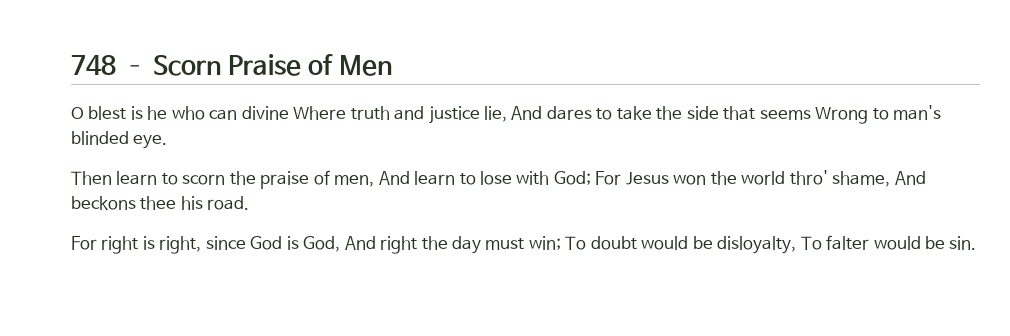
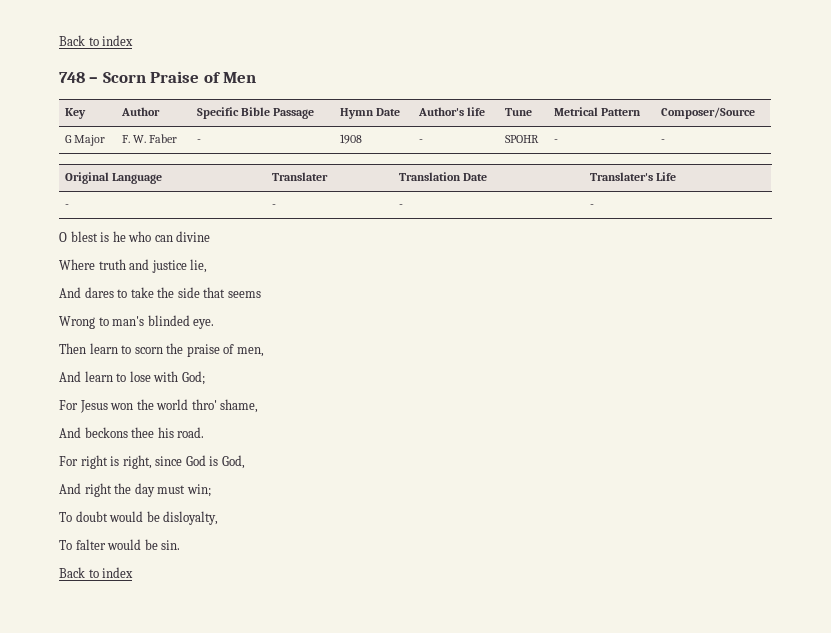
(71, 65) none -> [59,35,134,46] Back to index //
(393, 65) none -> [64,108,86,119] [120,107,160,116] [196,107,314,119] [339,108,400,119] [417,107,485,116] [504,108,532,116] [553,107,641,116] [660,107,755,119] [64,135,105,146] [121,134,177,143] [196,139,201,143] [339,134,362,144] [418,139,423,143] [504,135,539,143] [553,139,558,143] [660,139,665,143] [64,172,162,184] [271,172,328,181] [398,172,487,181] [589,172,676,181] [64,204,69,208] [271,204,276,208] [398,204,403,208] [589,204,594,208] // Key | Author | Specific Bible Passage | Hymn Date | Author's life | Tune | Metrical Pattern | Composer/Source // G Major | F. W. Faber | - | 1908 | - | SPOHR | - | - // Original Language | Translater | Translation Date | Translater's Life // - | - | - | -
(289, 113) none -> (211, 236) //
(507, 114) none -> (208, 266) //
(811, 115) none -> (261, 294) //
(375, 181) none -> (264, 352) //
(591, 178) none -> (205, 378) //
(891, 179) none -> (259, 406) //
(341, 244) none -> (245, 462) //
(561, 243) none -> (211, 490) //
(797, 245) none -> (219, 518) //
(977, 243) none -> [59,567,134,578] // Back to index

